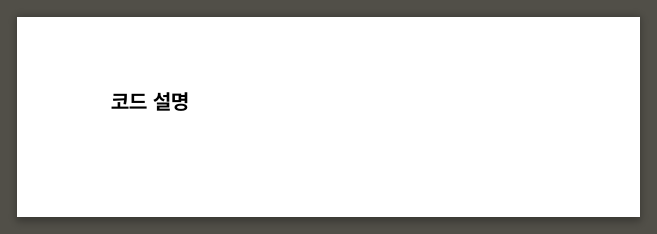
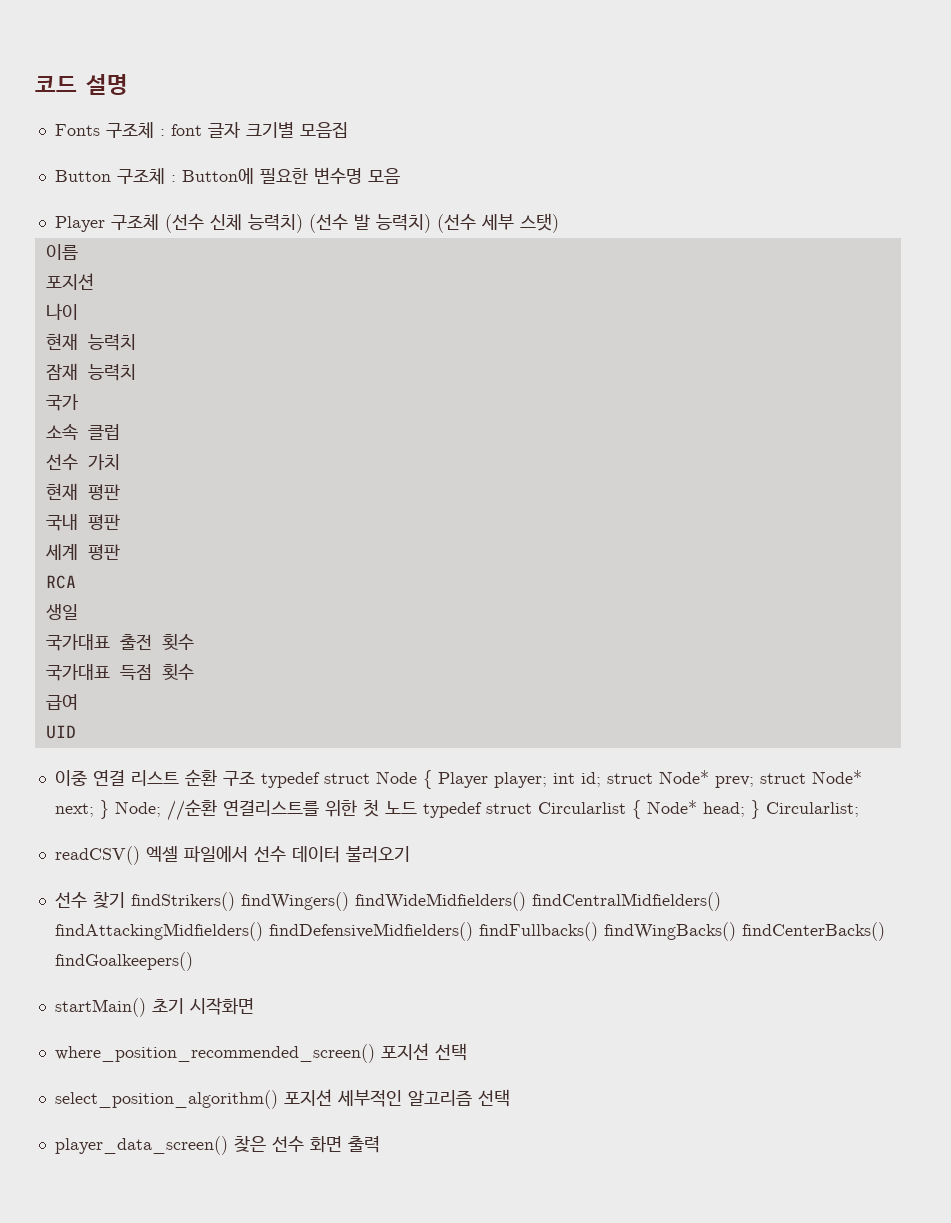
(189, 101) none -> [54,122,348,138] [54,167,400,184] [54,213,559,233] [45,244,78,260] [45,273,94,290] [45,303,78,320] [45,333,136,351] [45,363,136,381] [45,394,79,411] [45,424,120,441] [45,454,120,470] [45,483,120,500] [45,514,120,531] [44,543,120,560] [45,575,76,589] [45,604,78,620] [45,634,194,651] [45,664,194,681] [45,694,78,710] [45,725,76,739] [54,769,862,789] [54,799,859,821] [54,846,410,865] [54,892,721,911] [54,922,885,941] [54,952,193,971] [54,997,254,1017] [54,1043,467,1063] [54,1089,510,1109] [54,1135,380,1155] // Fonts 구조체 : font 글자 크기별 모음집 // Button 구조체 : Button에 필요한 변수명 모음 // Player 구조체 (선수 신체 능력치) (선수 발 능력치) (선수 세부 스탯) // 이름 // 포지션 // 나이 // 현재 능력치 // 잠재 능력치 // 국가 // 소속 클럽 // 선수 가치 // 현재 평판 // 국내 평판 // 세계 평판 // RCA // 생일 // 국가대표 출전 횟수 // 국가대표 득점 횟수 // 급여 // UID // 이중 연결 리스트 순환 구조 typedef struct Node { Player player; int id; struct Node* prev; struct Node* next; } Node; //순환 연결리스트를 위한 첫 노드 typedef struct Circularlist { Node* head; } Circularlist; // readCSV() 엑셀 파일에서 선수 데이터 불러오기 // 선수 찾기 findStrikers() findWingers() findWideMidfielders() findCentralMidfielders() findAttackingMidfielders() findDefensiveMidfielders() findFullbacks() findWingBacks() findCenterBacks() findGoalkeepers() // startMain() 초기 시작화면 // where_position_recommended_screen() 포지션 선택 // select_position_algorithm() 포지션 세부적인 알고리즘 선택 // player_data_screen() 찾은 선수 화면 출력

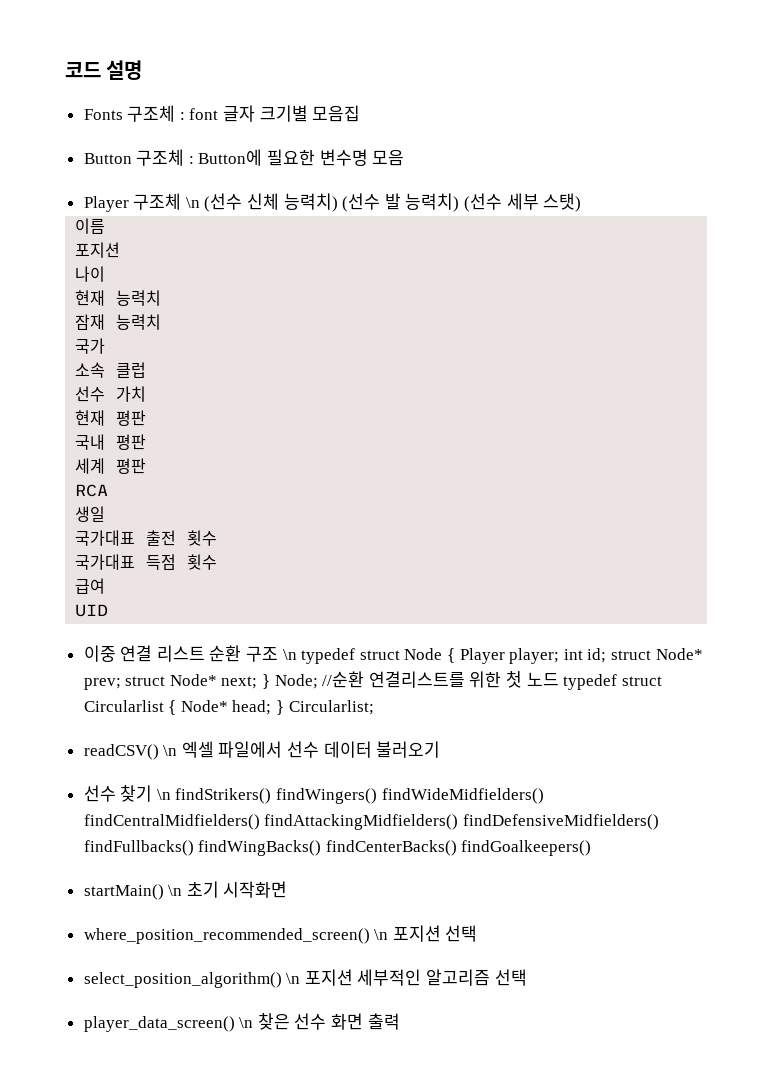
(159, 222) none -> [185,197,200,208] \n
(255, 778) none -> [282,649,297,660] \n
(140, 855) none -> [163,745,178,756] \n
(125, 900) none -> [156,789,171,800] \n
(146, 1007) none -> [168,885,183,896] \n
(375, 1053) none -> [374,929,389,940] \n
(278, 1099) none -> [286,973,301,984] \n
(228, 1145) none -> [239,1017,254,1028] \n

